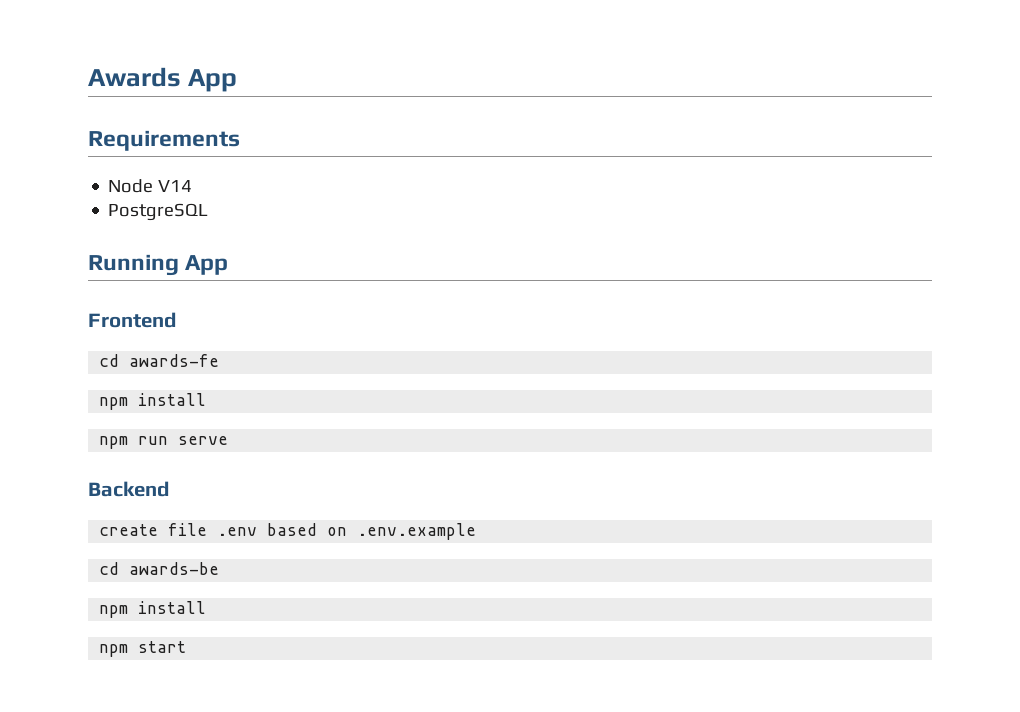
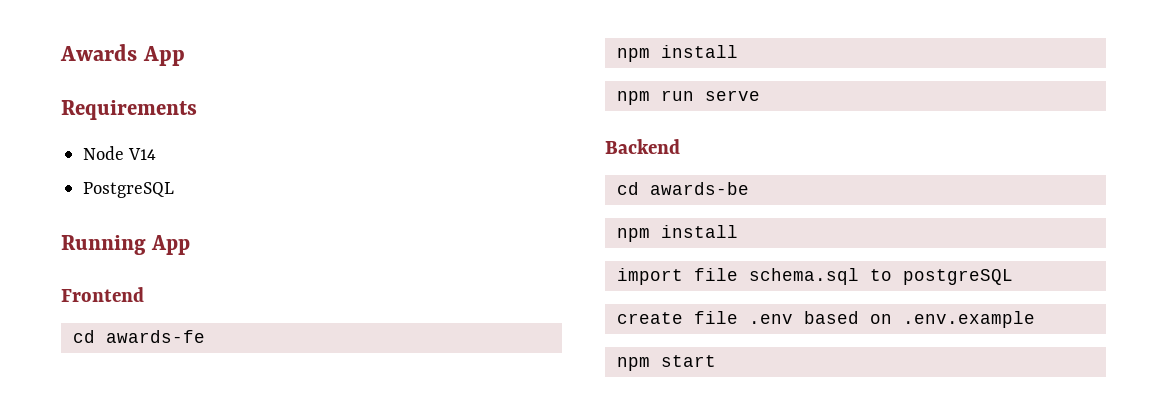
(169, 489) none -> [617,182,749,195] [617,225,738,242] [617,268,1013,285] // cd awards-be // npm install // import file schema.sql to postgreSQL
[99,562,220,575] [99,601,207,618] // cd awards-be // npm install -> (1035, 319) none

